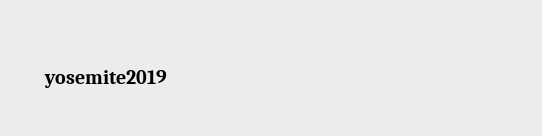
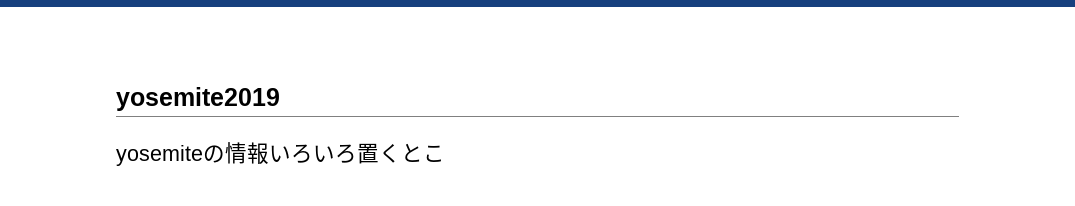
(167, 79) none -> [116,142,445,166] // yosemiteの情報いろいろ置くとこ

